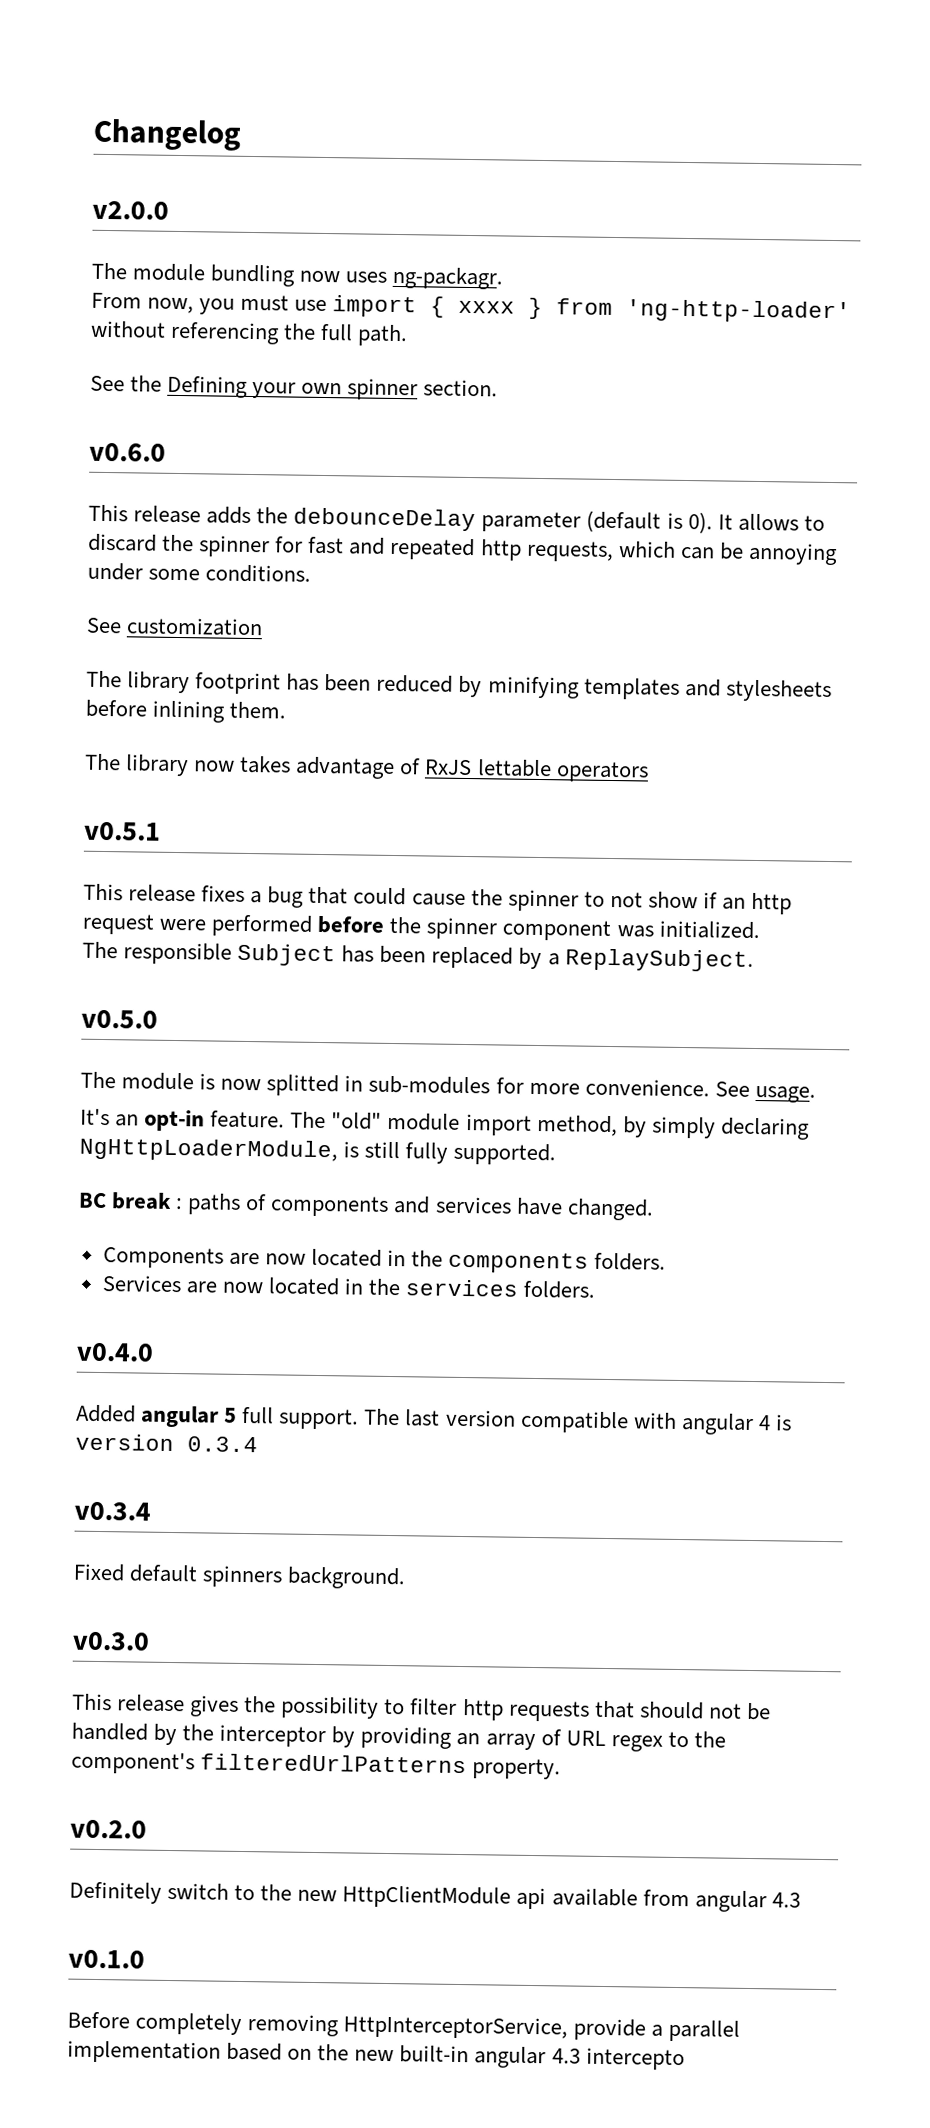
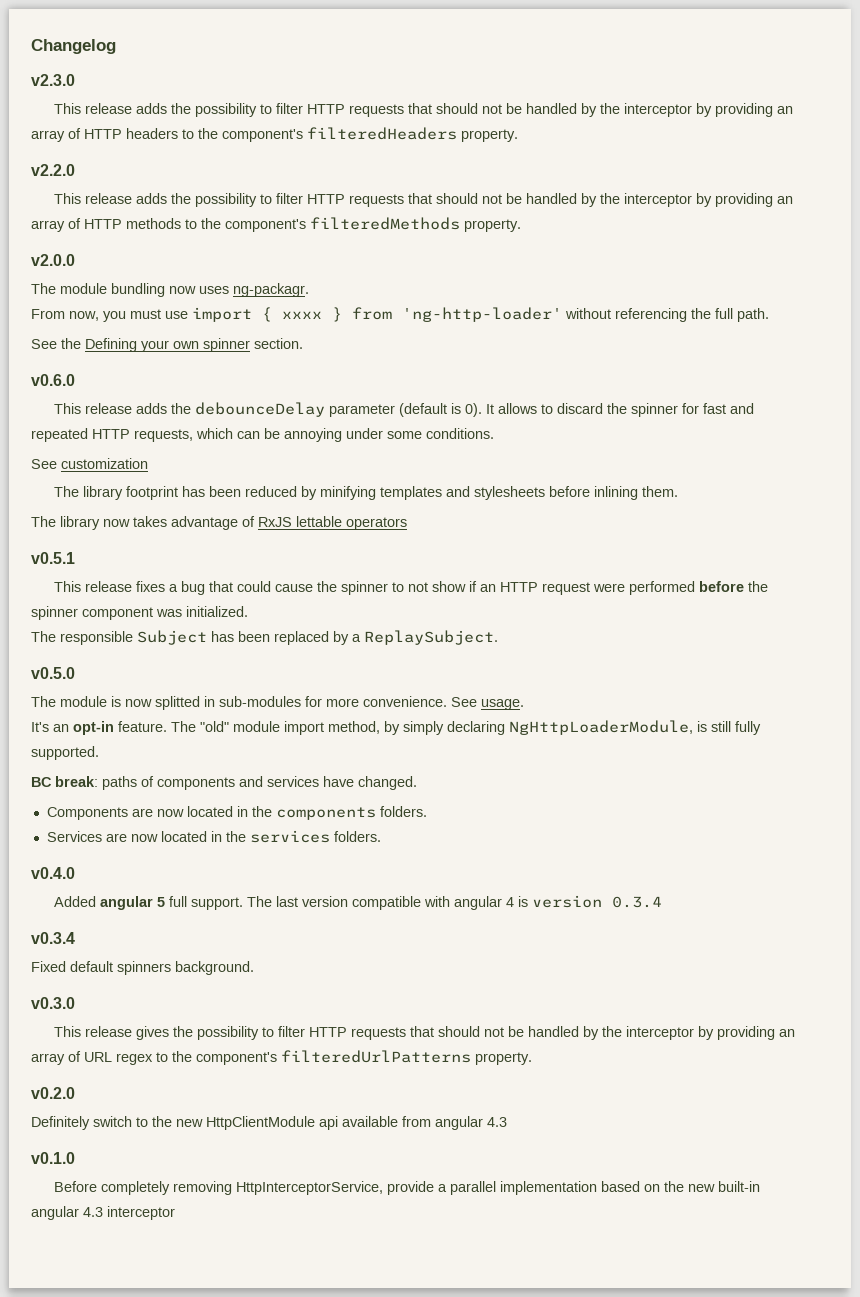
(241, 134) none -> [31,74,75,86] [54,103,794,117] [31,127,518,142] [31,164,75,176] [54,193,794,207] [31,217,521,232] // v2.3.0 // This release adds the possibility to filter HTTP requests that should not be handled by the interceptor by providing an array of HTTP headers to the component's filteredHeaders property. // v2.2.0 // This release adds the possibility to filter HTTP requests that should not be handled by the interceptor by providing an array of HTTP methods to the component's filteredMethods property.
[479,539,522,561] http -> [92,429,130,439] HTTP
[751,892,793,915] http -> [500,582,539,592] HTTP
[111,1192,184,1210] break : -> [55,776,98,787] break:
[461,1699,504,1721] http -> [309,1027,348,1037] HTTP
[585,2047,685,2071] intercepto -> [107,1206,175,1220] interceptor

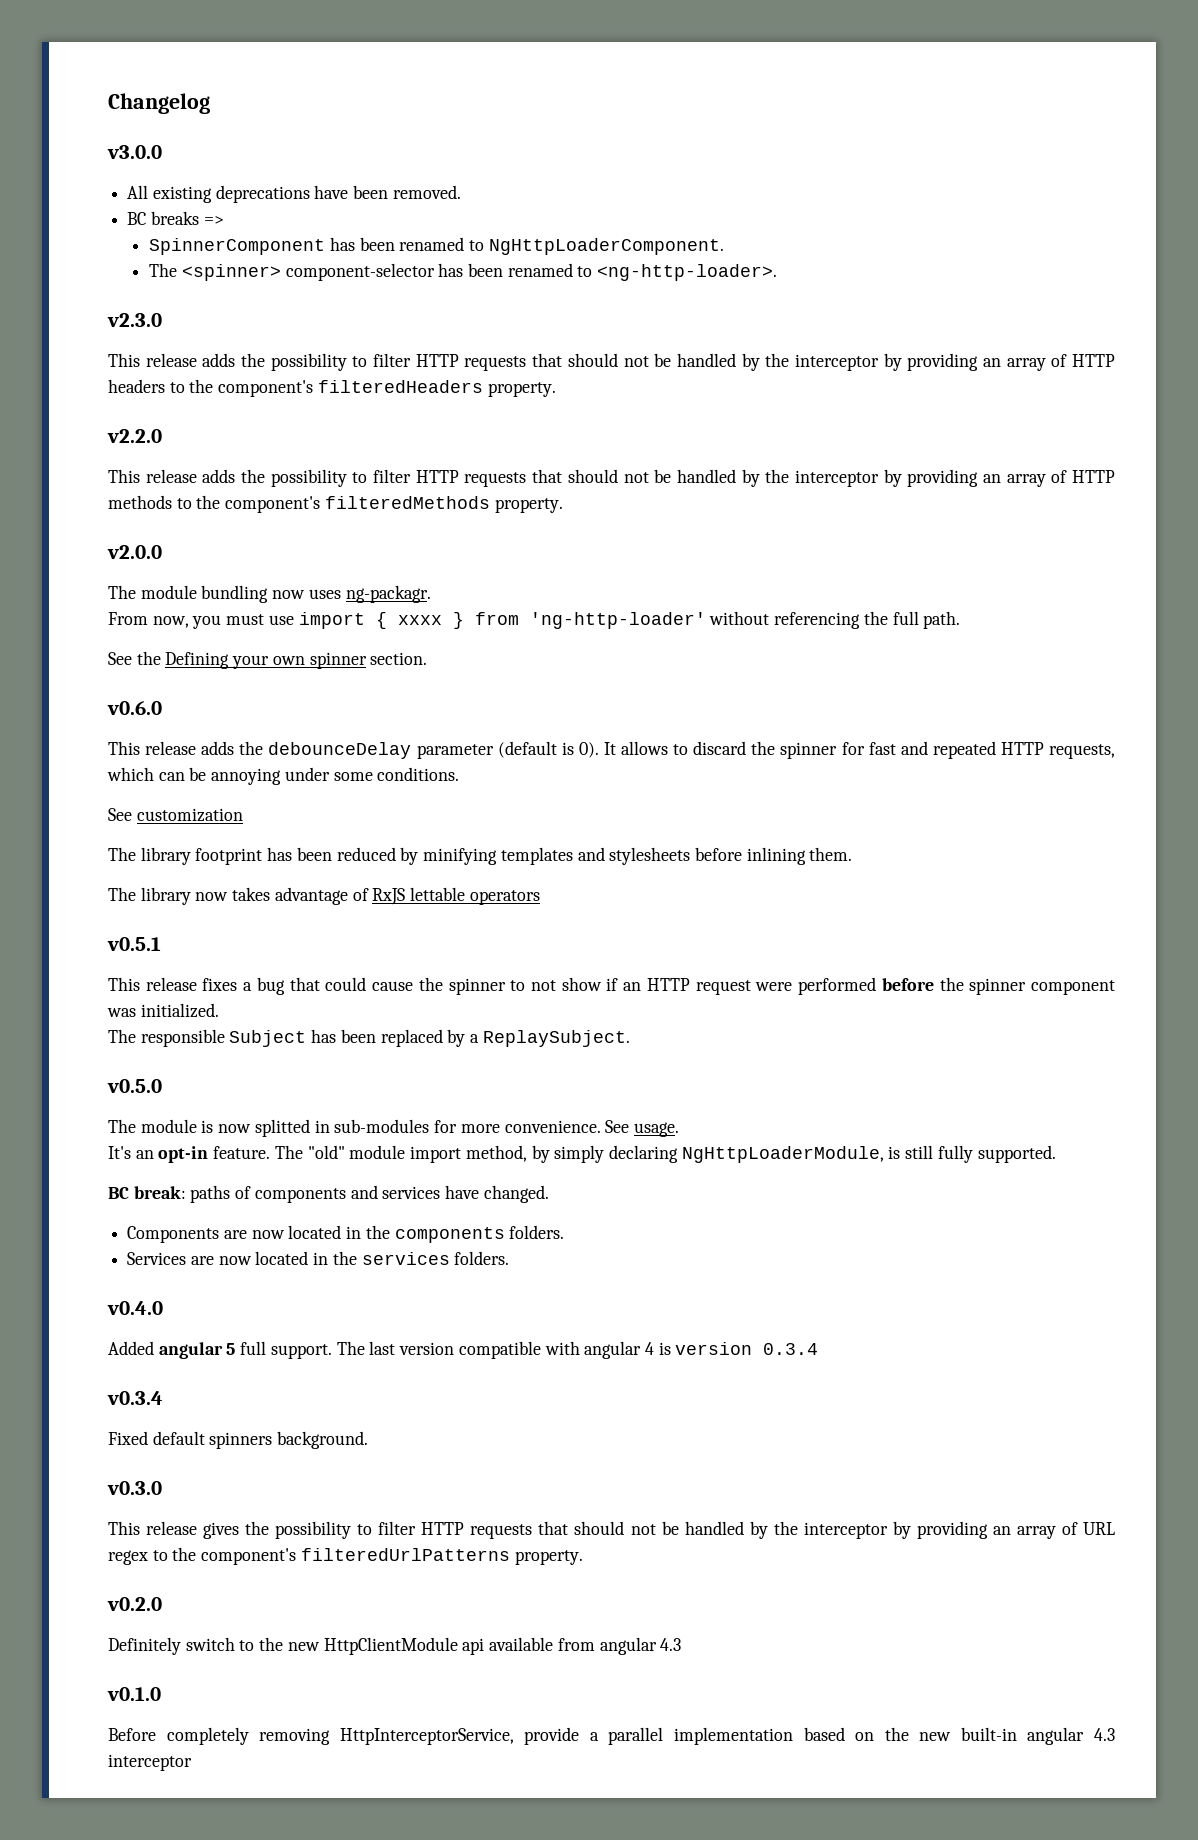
(116, 46) none -> [107,145,162,159] [127,185,461,203] [127,211,224,225] [149,237,724,255] [149,263,778,281] // v3.0.0 // All existing deprecations have been removed. // BC breaks => // SpinnerComponent has been renamed to NgHttpLoaderComponent. // The <spinner> component-selector has been renamed to <ng-http-loader>.

